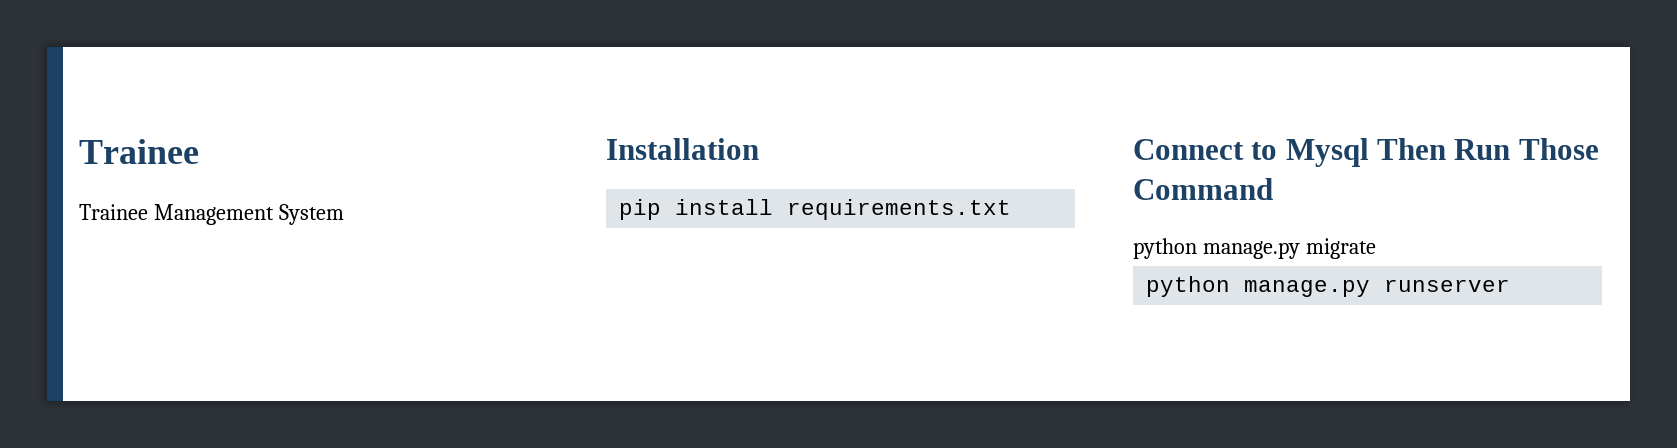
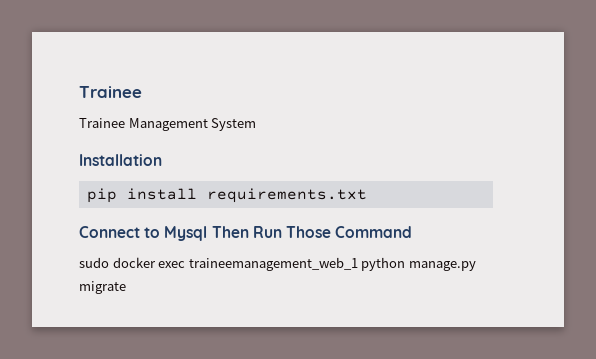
(1273, 189) none -> [79,257,358,271] sudo docker exec traineemanagement_web_1
[1146,276,1511,297] // python manage.py runserver -> (126, 287) none

